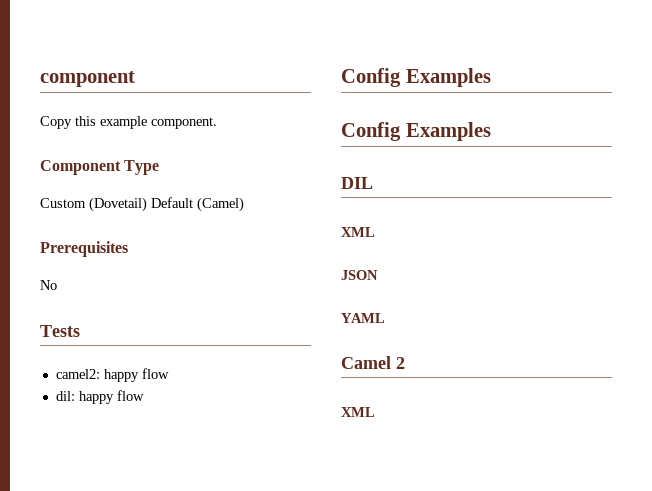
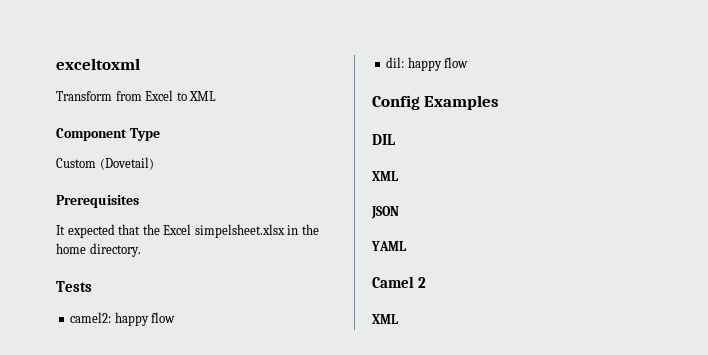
[40,71,135,87] [40,116,217,129] component // Copy this example component. -> [56,58,140,70] [56,90,217,101] exceltoxml // Transform from Excel to XML
[151,197,244,212] Default (Camel) -> (154, 163) none
[40,280,57,290] No -> [56,224,319,238] [56,243,141,257] It expected that the Excel simpelsheet.xlsx in the home directory.
[341,122,491,141] // Config Examples -> (500, 102) none

